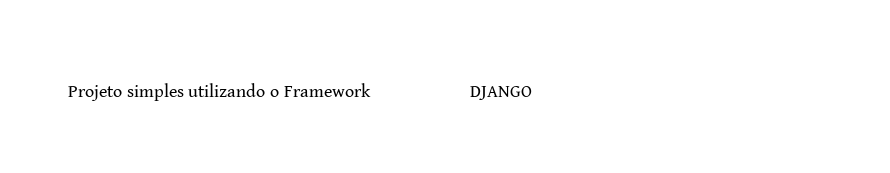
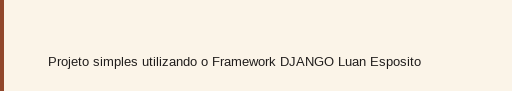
(532, 93) none -> [338,57,421,69] Luan Esposito

